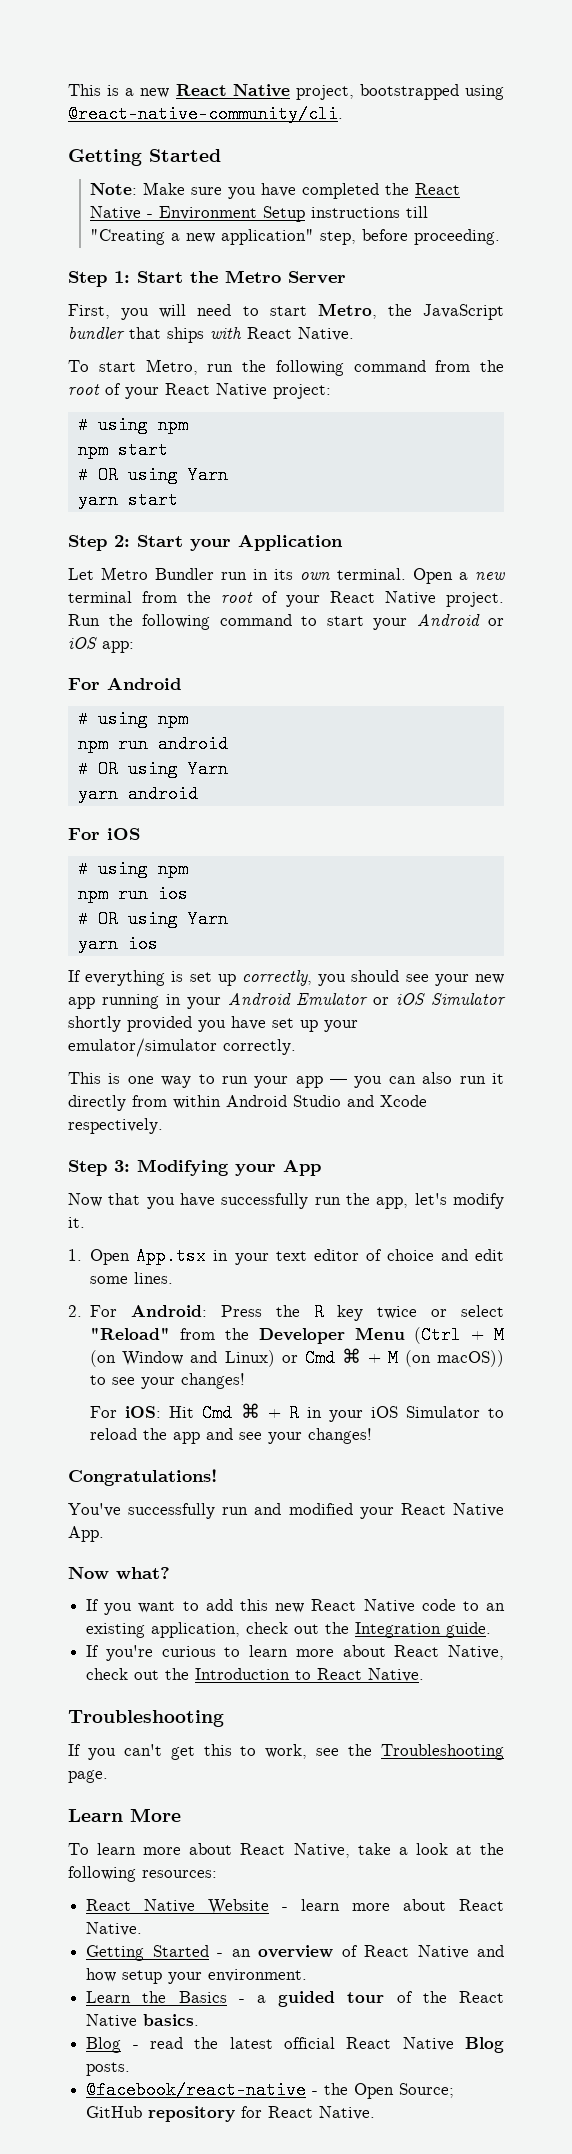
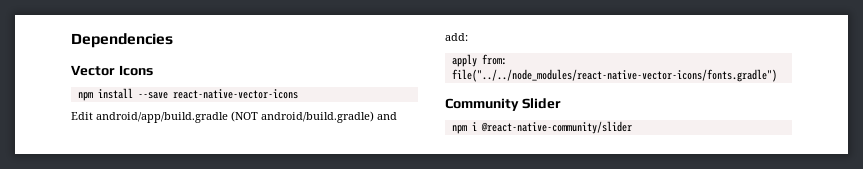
[68,84,504,100] [68,105,343,123] [68,149,221,166] [90,182,461,199] [90,206,429,222] [90,229,501,245] [68,270,346,287] [68,303,504,320] [68,327,354,343] [68,359,504,376] [68,383,331,399] [77,416,188,434] [77,441,168,459] [77,466,228,484] [77,491,178,509] [68,534,343,551] [68,567,505,584] [68,591,504,607] [68,614,504,630] [68,637,134,653] [68,677,181,690] [77,710,188,728] [77,735,228,753] [77,760,228,778] [77,785,198,803] [68,828,140,840] [77,860,188,878] [77,885,188,903] [77,910,228,928] [77,935,158,953] [68,970,504,986] [68,993,506,1009] [68,1016,358,1032] [68,1038,296,1057] [68,1072,504,1088] [68,1095,427,1111] [68,1118,163,1134] [68,1159,321,1176] [68,1193,504,1209] [68,1217,85,1228] [68,1247,504,1265] [90,1272,174,1284] [68,1303,505,1321] [90,1326,504,1344] [90,1348,504,1367] [90,1373,246,1389] [90,1403,504,1422] [90,1428,373,1444] [68,1469,217,1486] [68,1503,505,1519] [68,1526,104,1542] [68,1566,170,1579] [86,1599,505,1615] [86,1622,492,1638] [86,1645,504,1661] [86,1668,425,1682] [68,1710,224,1727] [68,1744,504,1760] [68,1770,108,1783] [68,1808,181,1822] [68,1843,505,1858] [68,1866,217,1882] [86,1899,505,1914] [86,1922,143,1936] [86,1945,504,1961] [86,1968,308,1984] [86,1991,505,2007] [86,2014,200,2028] [86,2037,504,2053] [86,2062,131,2076] [86,2081,455,2099] [86,2106,376,2122] This is a new React Native project, bootstrapped using @react-native-community/cli. // Getting Started // Note: Make sure you have completed the React Native - Environment Setup instructions till "Creating a new application" step, before proceeding. // Step 1: Start the Metro Server // First, you will need to start Metro, the JavaScript bundler that ships with React Native. // To start Metro, run the following command from the root of your React Native project: // # using npm // npm start // # OR using Yarn // yarn start // Step 2: Start your Application // Let Metro Bundler run in its own terminal. Open a new terminal from the root of your React Native project. Run the following command to start your Android or iOS app: // For Android // # using npm // npm run android // # OR using Yarn // yarn android // For iOS // # using npm // npm run ios // # OR using Yarn // yarn ios // If everything is set up correctly, you should see your new app running in your Android Emulator or iOS Simulator shortly provided you have set up your emulator/simulator correctly. // This is one way to run your app — you can also run it directly from within Android Studio and Xcode respectively. // Step 3: Modifying your App // Now that you have successfully run the app, let's modify it. // 1. Open App.tsx in your text editor of choice and edit some lines. // 2. For Android: Press the R key twice or select "Reload" from the Developer Menu (Ctrl + M (on Window and Linux) or Cmd ⌘ + M (on macOS)) to see your changes! // For iOS: Hit Cmd ⌘ + R in your iOS Simulator to reload the app and see your changes! // Congratulations! // You've successfully run and modified your React Native App. // Now what? // If you want to add this new React Native code to an existing application, check out the Integration guide. // If you're curious to learn more about React Native, check out the Introduction to React Native. // Troubleshooting // If you can't get this to work, see the Troubleshooting page. // Learn More // To learn more about React Native, take a look at the following resources: // React Native Website - learn more about React Native. // Getting Started - an overview of React Native and how setup your environment. // Learn the Basics - a guided tour of the React Native basics. // Blog - read the latest official React Native Blog posts. // @facebook/react-native - the Open Source; GitHub repository for React Native. -> [71,33,173,48] [71,65,153,76] [77,88,298,101] [71,111,397,123] [445,33,468,41] [451,54,507,67] [451,69,777,82] [445,98,561,111] [451,121,632,134] Dependencies // Vector Icons // npm install --save react-native-vector-icons // Edit android/app/build.gradle (NOT android/build.gradle) and add: // apply from: file("../../node_modules/react-native-vector-icons/fonts.gradle") // Community Slider // npm i @react-native-community/slider

